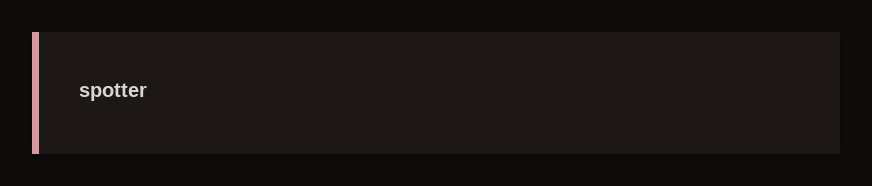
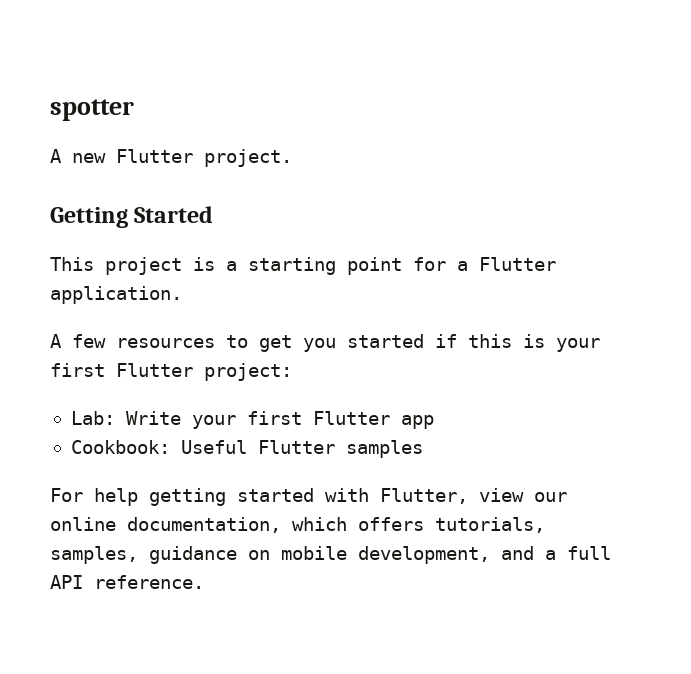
(147, 92) none -> [50,149,292,167] [50,206,214,228] [50,257,556,275] [50,286,182,304] [50,334,600,352] [50,363,292,381] [70,411,434,429] [70,440,423,458] [50,488,567,506] [50,517,545,533] [50,546,611,564] [50,575,204,589] // A new Flutter project. // Getting Started // This project is a starting point for a Flutter application. // A few resources to get you started if this is your first Flutter project: // Lab: Write your first Flutter app // Cookbook: Useful Flutter samples // For help getting started with Flutter, view our online documentation, which offers tutorials, samples, guidance on mobile development, and a full API reference.

